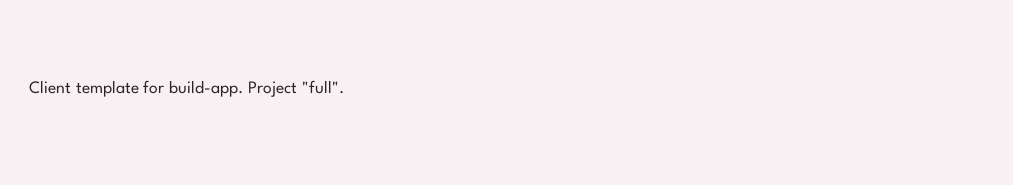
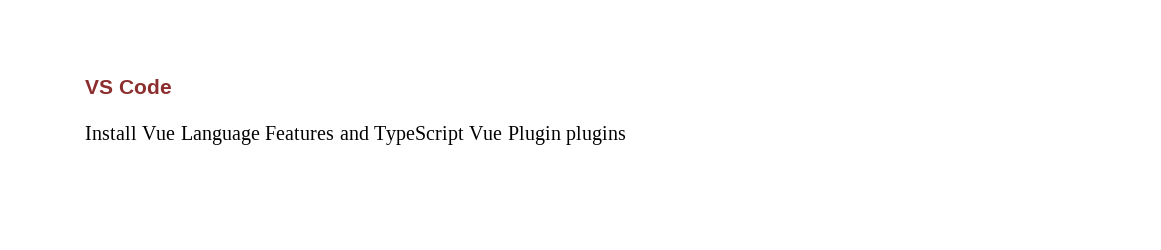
[29,80,344,97] Client template for build-app. Project "full". -> [85,79,172,94] [85,126,627,145] VS Code // Install Vue Language Features and TypeScript Vue Plugin plugins

